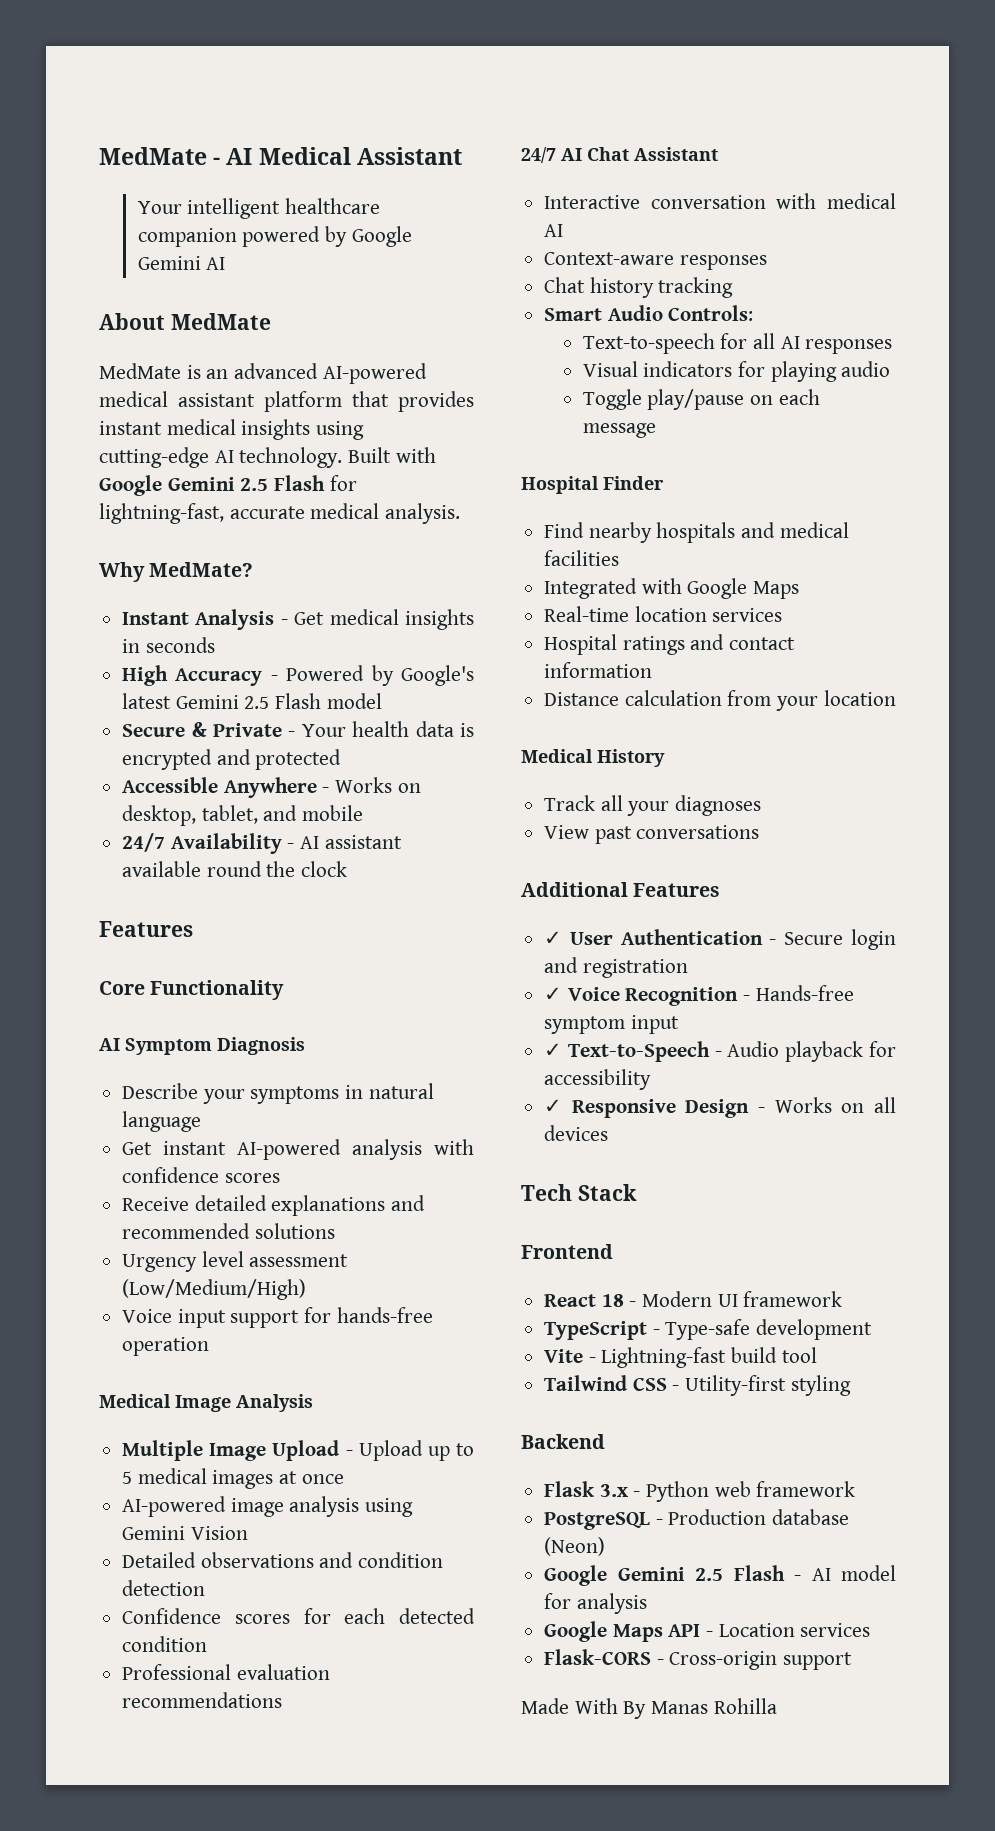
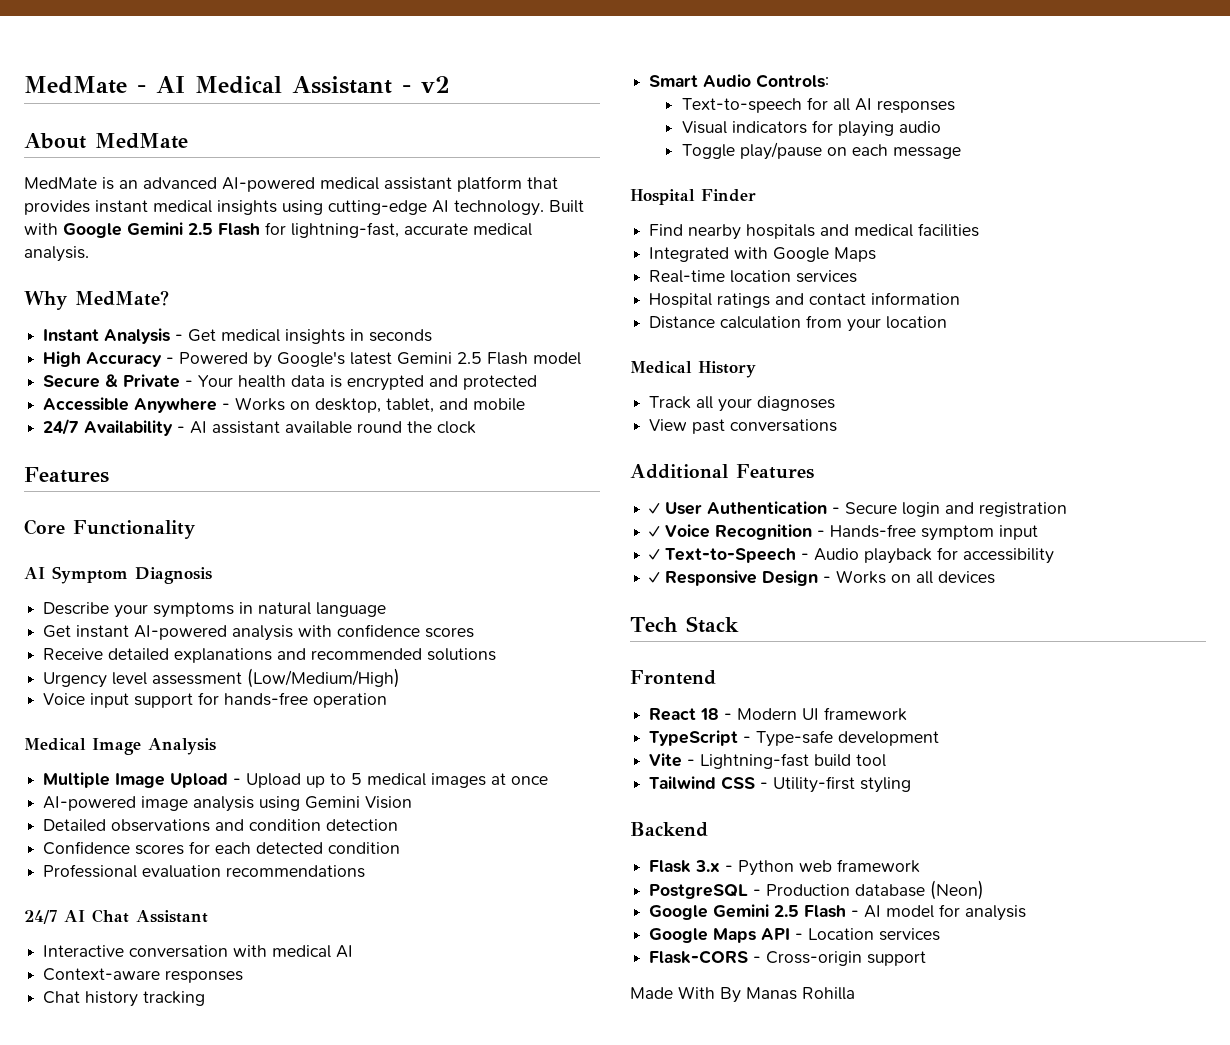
[137,198,380,219] [137,226,412,247] [137,256,226,270] // Your intelligent healthcare companion powered by Google Gemini AI -> [402,76,450,93] - v2

